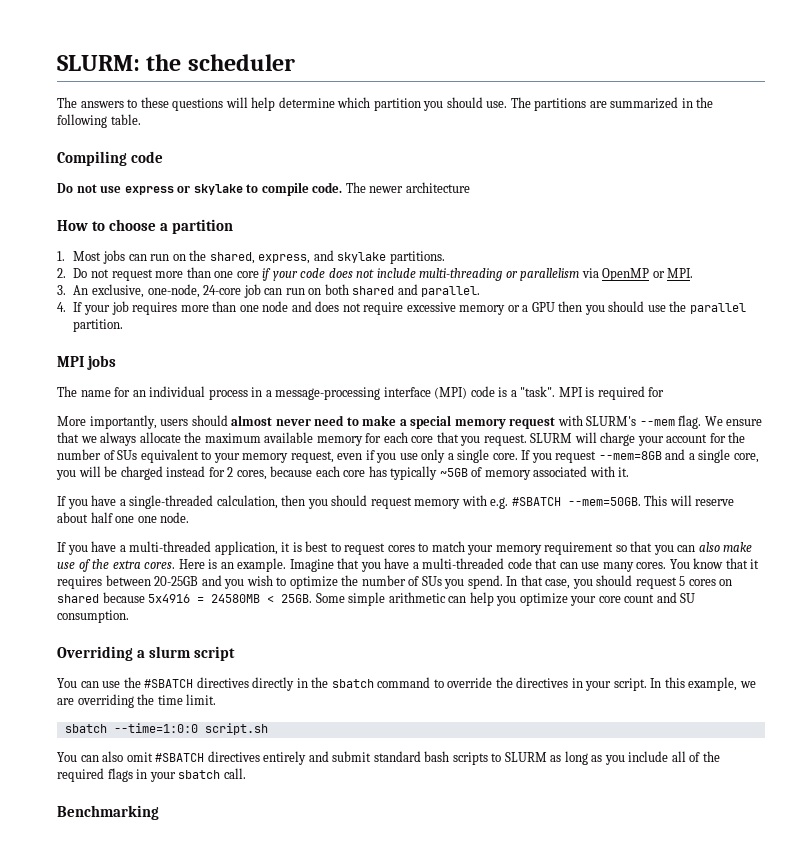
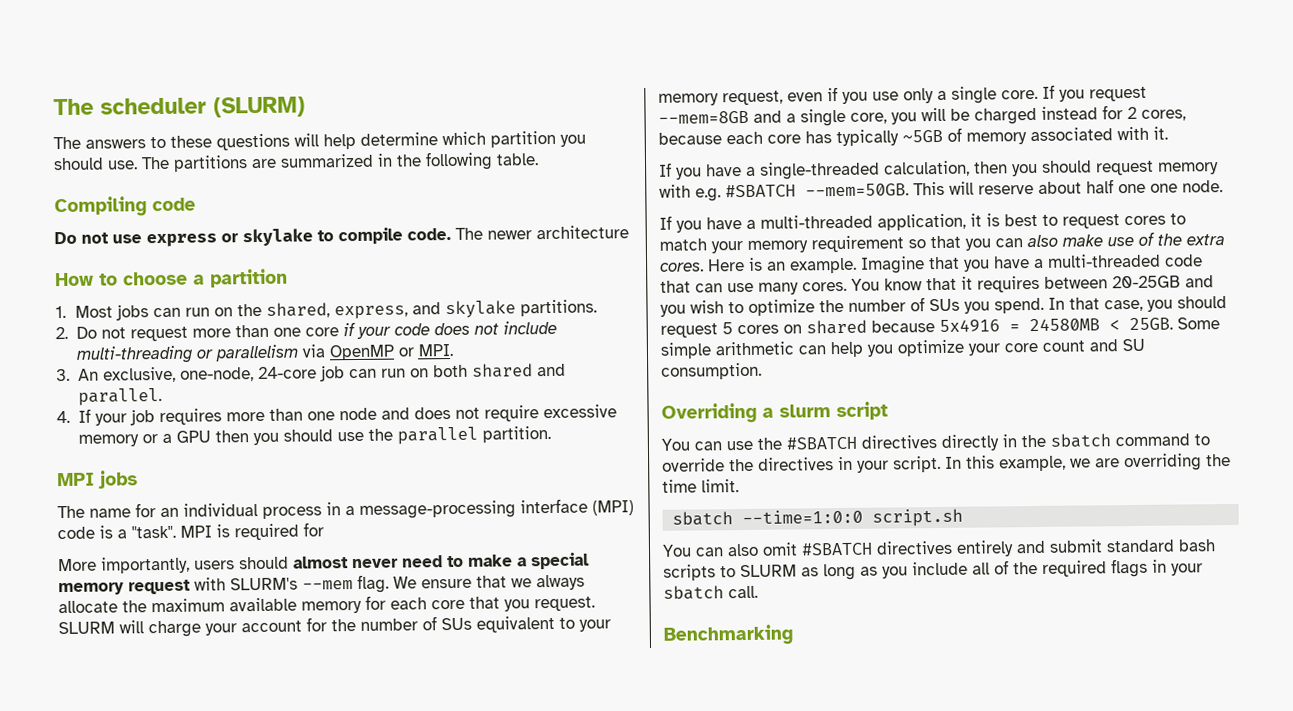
[57,54,182,71] SLURM: the -> [53,98,94,116] The
(295, 62) none -> [213,96,305,118] (SLURM)

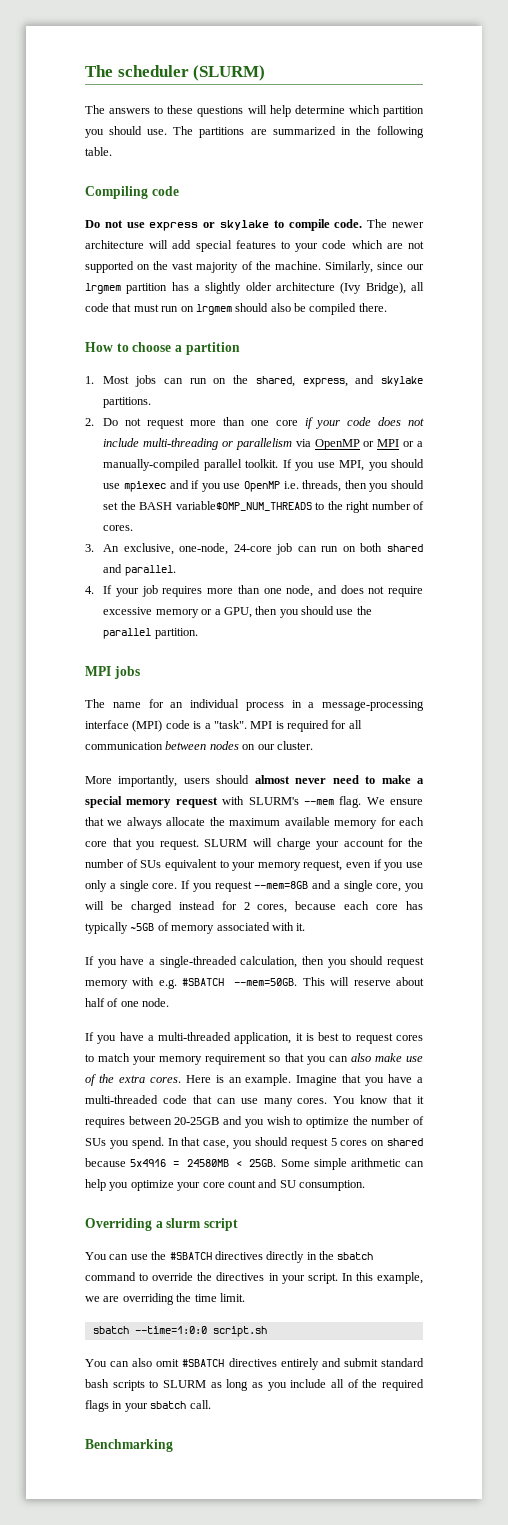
(629, 232) none -> [149,240,424,252] [85,261,424,273] [85,282,424,294] [85,303,387,315] will add special features to your code which are not supported on the vast majority of the machine. Similarly, since our lrgmem partition has a slightly older architecture (Ivy Bridge), all code that must run on lrgmem should also be compiled there.
[417,343,453,357] MPI. -> [377,439,423,447] [103,459,424,471] [103,480,424,492] [103,501,424,513] [103,525,134,531] MPI or a manually-compiled parallel toolkit. If you use MPI, you should use mpiexec and if you use OpenMP i.e. threads, then you should set the BASH variable$OMP_NUM_THREADS to the right number of cores.
[338,407,377,421] node -> [286,585,314,597] node,
[175,430,211,443] GPU -> [223,607,252,618] GPU,
(324, 529) none -> [348,720,362,729] [85,741,313,750] all communication between nodes on our cluster.
[1118,183,1146,194] one -> [107,998,119,1007] of

